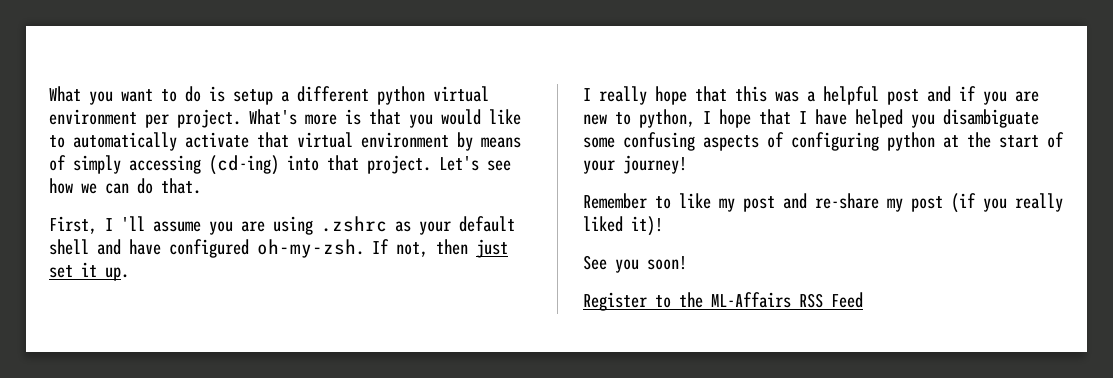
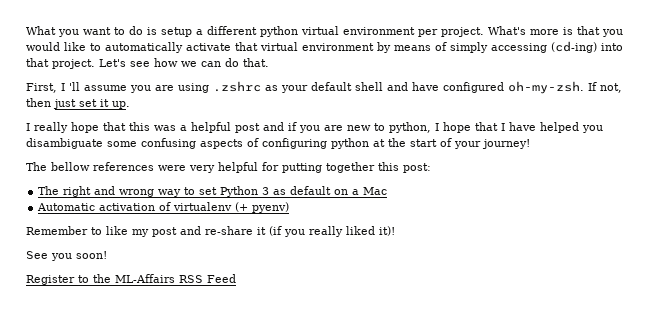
(687, 164) none -> [26,162,431,173] [38,186,388,197] [37,202,290,213] // The bellow references were very helpful for putting together this post: // The right and wrong way to set Python 3 as default on a Mac // Automatic activation of virtualenv (+ pyenv)
[887,196,943,212] my post -> [257,227,266,235] it

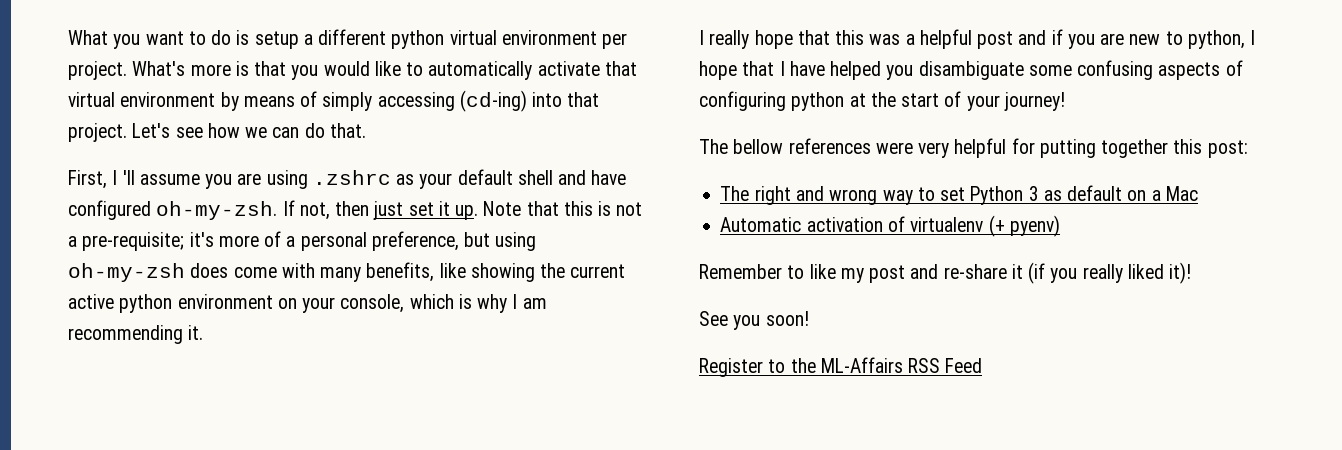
(130, 105) none -> [483,201,643,216] [68,231,537,251] [68,262,626,282] [68,294,547,313] [68,325,204,344] Note that this is not a pre-requisite; it's more of a personal preference, but using oh-my-zsh does come with many benefits, like showing the current active python environment on your console, which is why I am recommending it.

